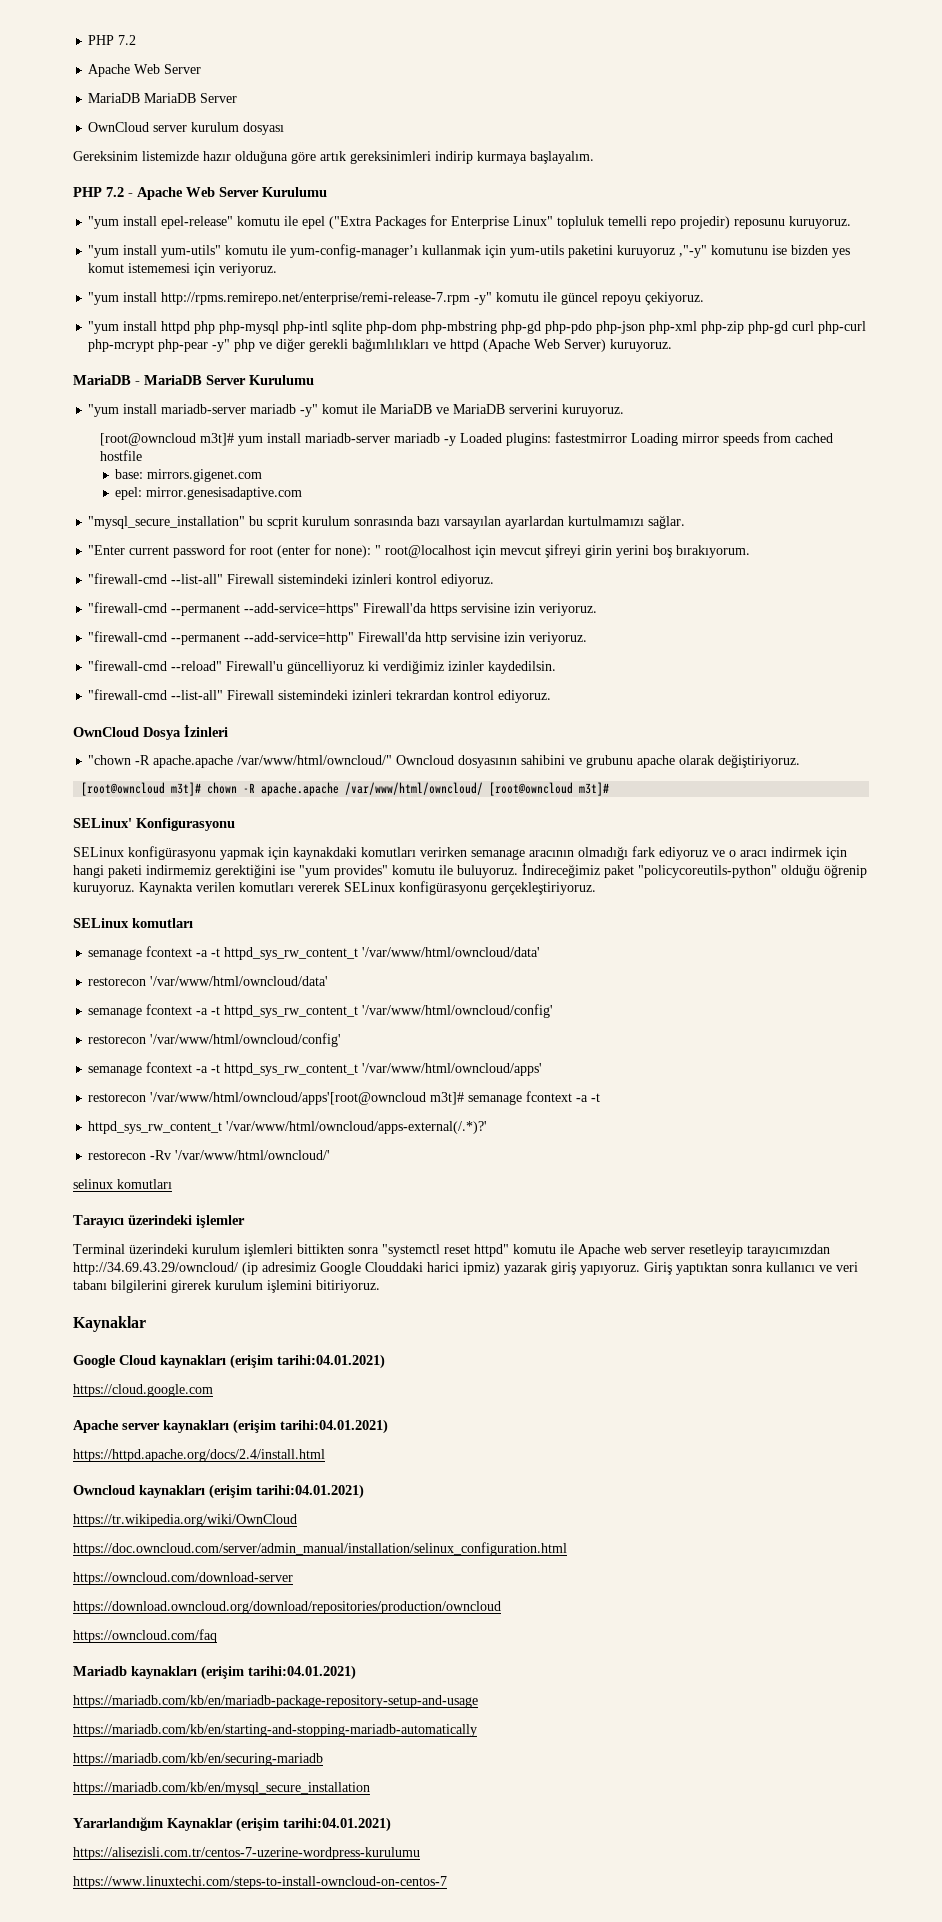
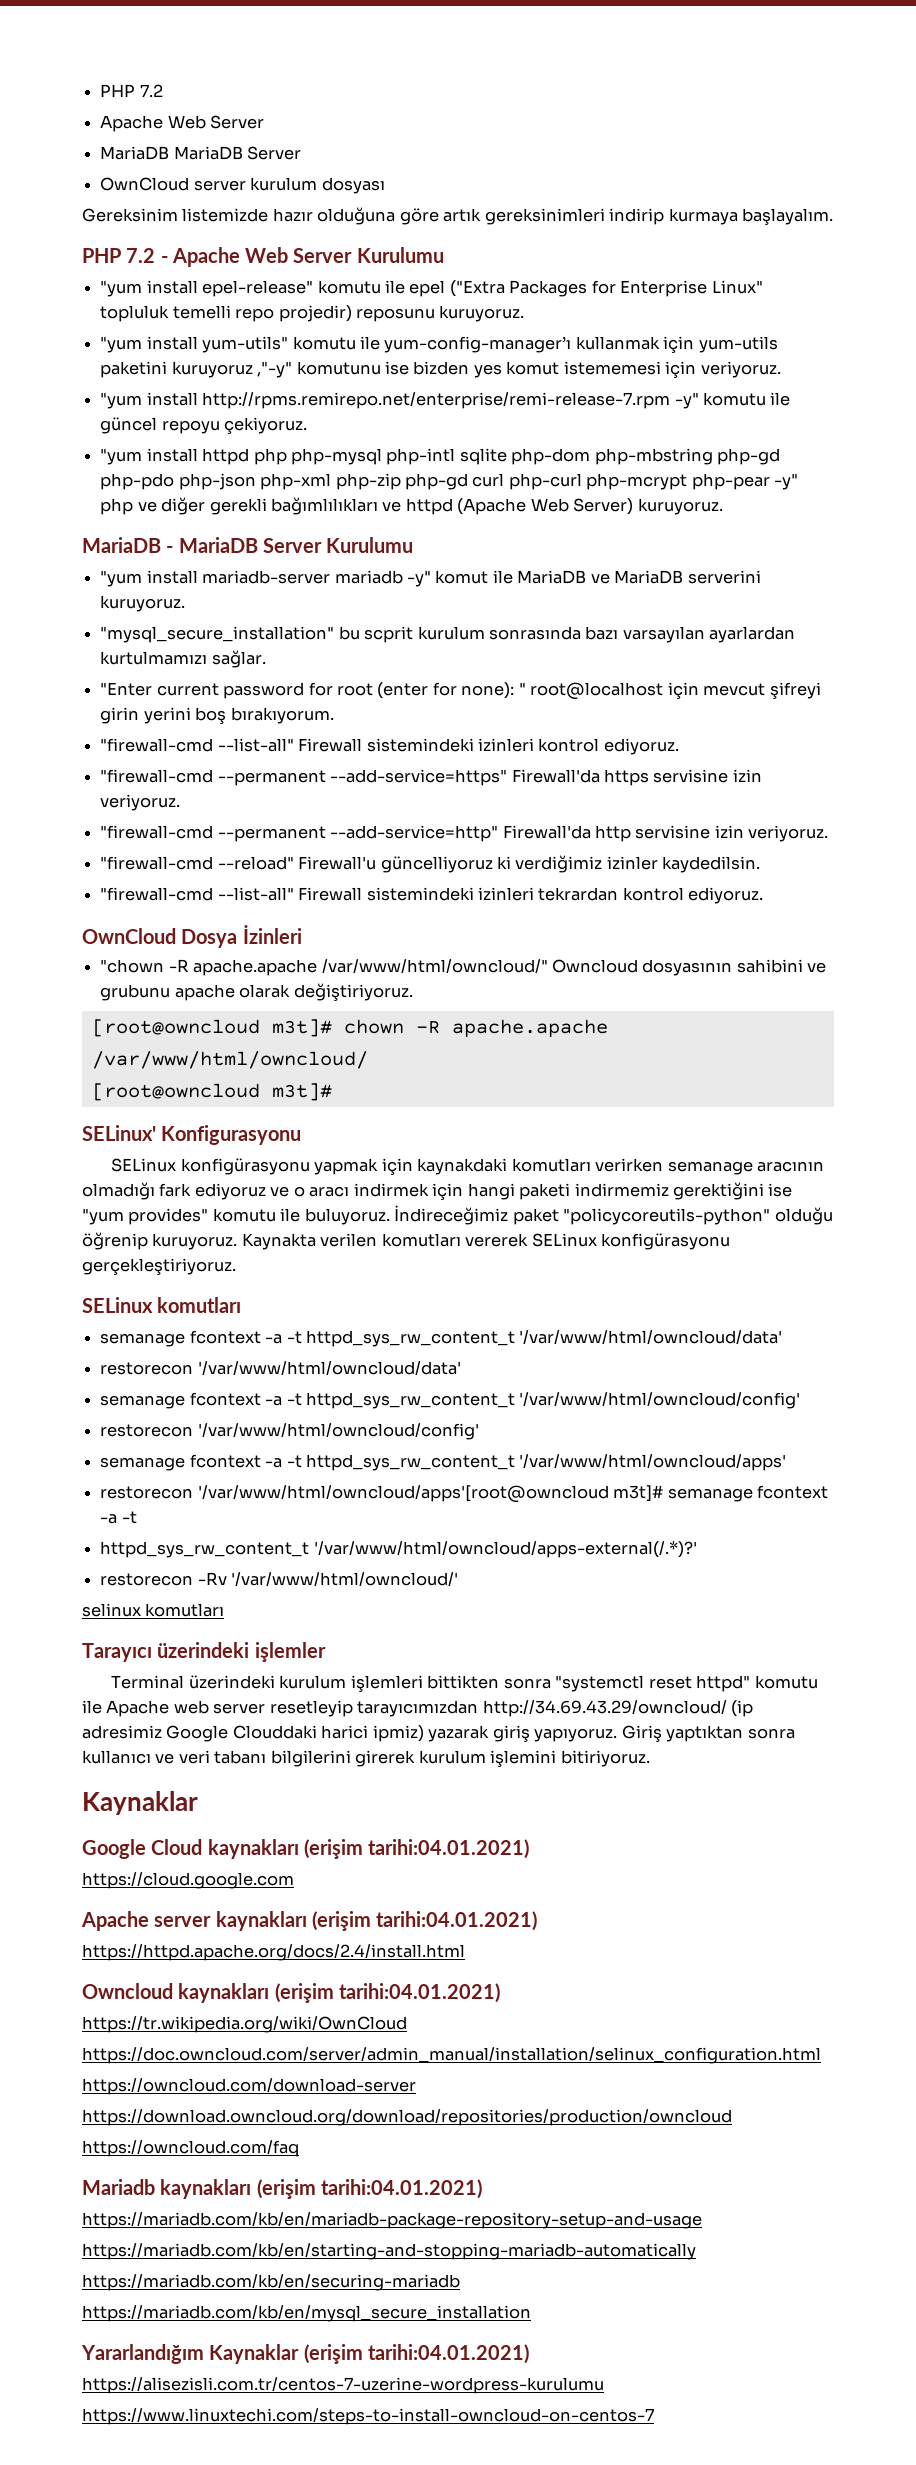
[99,432,833,446] [99,450,142,461] [115,469,263,482] [115,487,303,500] // [root@owncloud m3t]# yum install mariadb-server mariadb -y Loaded plugins: fastestmirror Loading mirror speeds from cached hostfile // base: mirrors.gigenet.com // epel: mirror.genesisadaptive.com -> (186, 603) none
(484, 788) none -> (368, 1060) //

